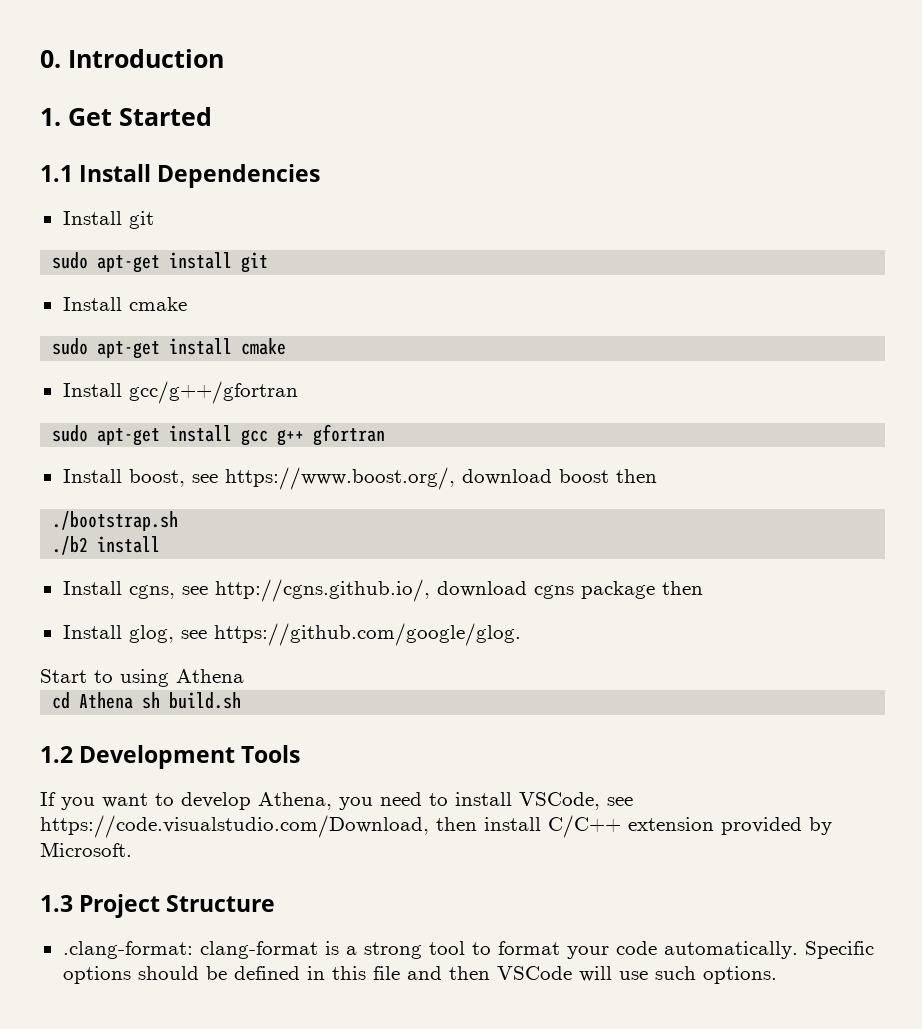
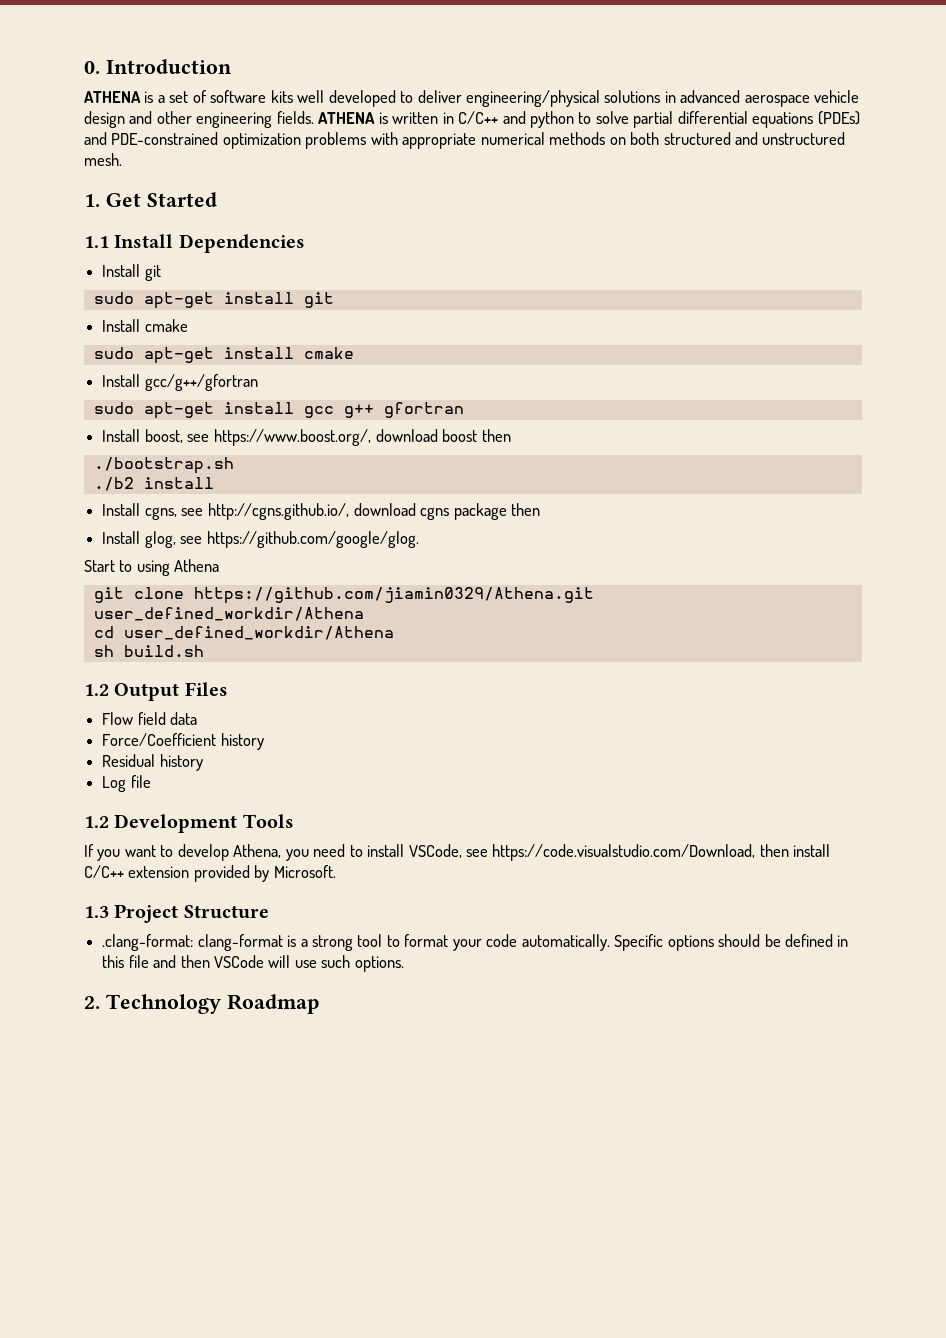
(224, 58) none -> [84,90,860,107] [84,111,860,128] [84,132,846,149] [84,153,122,166] // ATHENA is a set of software kits well developed to deliver engineering/physical solutions in advanced aerospace vehicle design and other engineering fields. ATHENA is written in C/C++ and python to solve partial differential equations (PDEs) and PDE-constrained optimization problems with appropriate numerical methods on both structured and unstructured mesh.
(244, 676) none -> [93,587,594,604] [93,607,364,621] // git clone https://github.com/jiamin0329/Athena.git user_defined_workdir/Athena
[79,692,134,709] Athena -> [123,626,394,640] user_defined_workdir/Athena //
(242, 700) none -> [84,682,228,701] [102,712,198,725] [102,733,264,750] [102,754,203,771] [102,775,151,792] // 1.2 Output Files // Flow field data // Force/Coefficient history // Residual history // Log file
(777, 975) none -> [84,994,319,1014] // 2. Technology Roadmap

